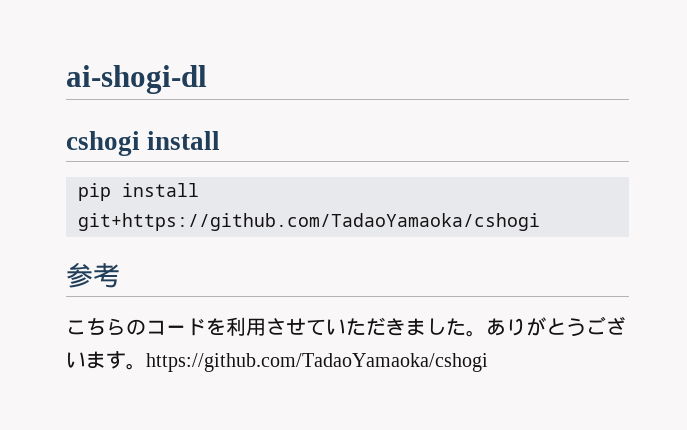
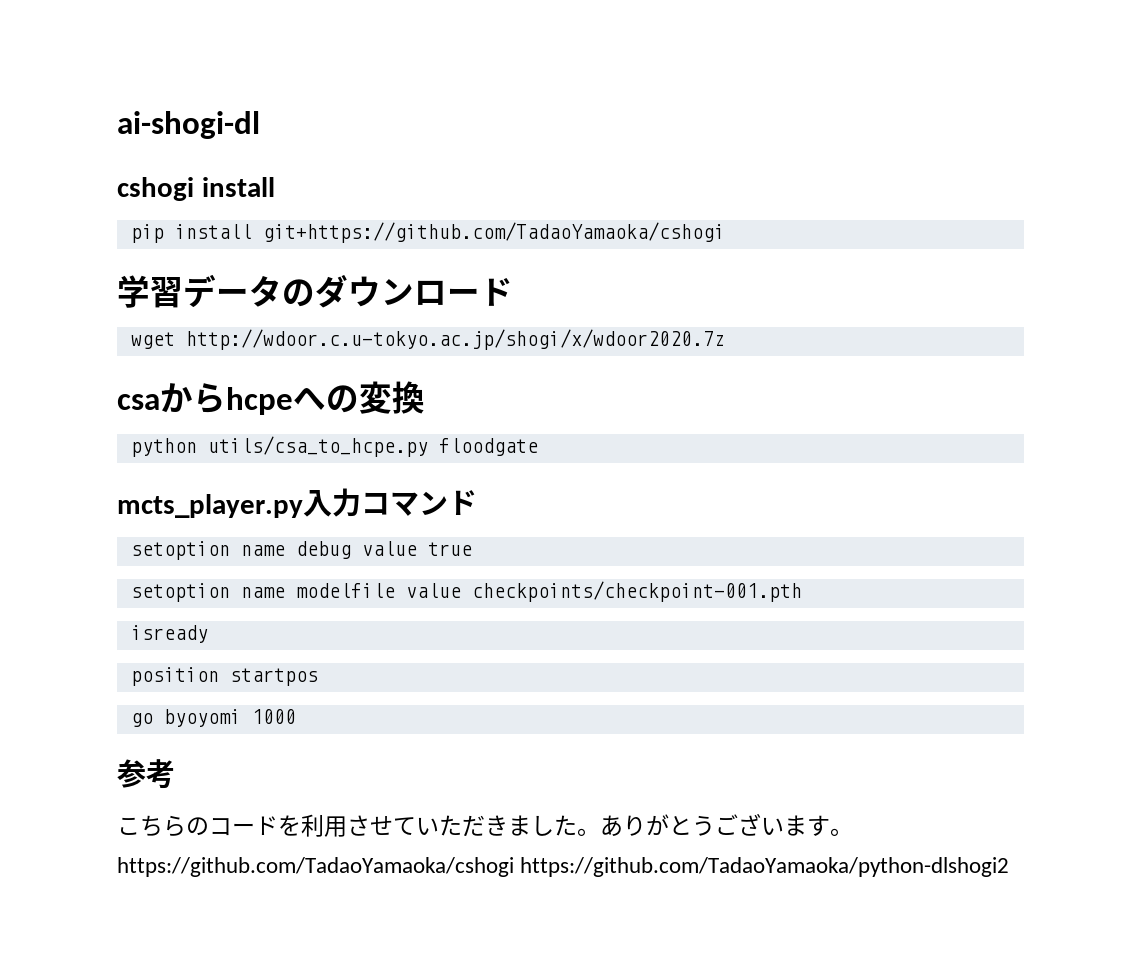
(540, 222) none -> [117,274,513,308] [130,329,725,350] [117,381,425,415] [130,436,538,457] [117,488,477,518] [130,541,472,560] [130,581,802,602] [130,625,208,643] [130,667,318,686] [130,709,296,727] // 学習データのダウンロード // wget http://wdoor.c.u-tokyo.ac.jp/shogi/x/wdoor2020.7z // csaからhcpeへの変換 // python utils/csa_to_hcpe.py floodgate // mcts_player.py入力コマンド // setoption name debug value true // setoption name modelfile value checkpoints/checkpoint-001.pth // isready // position startpos // go byoyomi 1000
(488, 362) none -> [520,857,1010,877] https://github.com/TadaoYamaoka/python-dlshogi2

